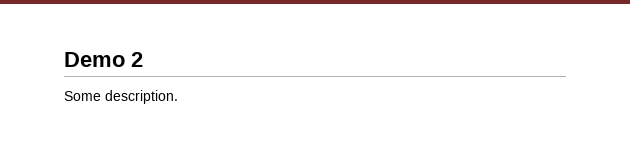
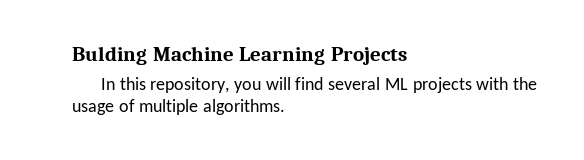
[64,52,143,67] [64,90,178,104] Demo 2 // Some description. -> [72,46,408,65] [100,77,538,93] [72,99,286,115] Bulding Machine Learning Projects // In this repository, you will find several ML projects with the usage of multiple algorithms.

